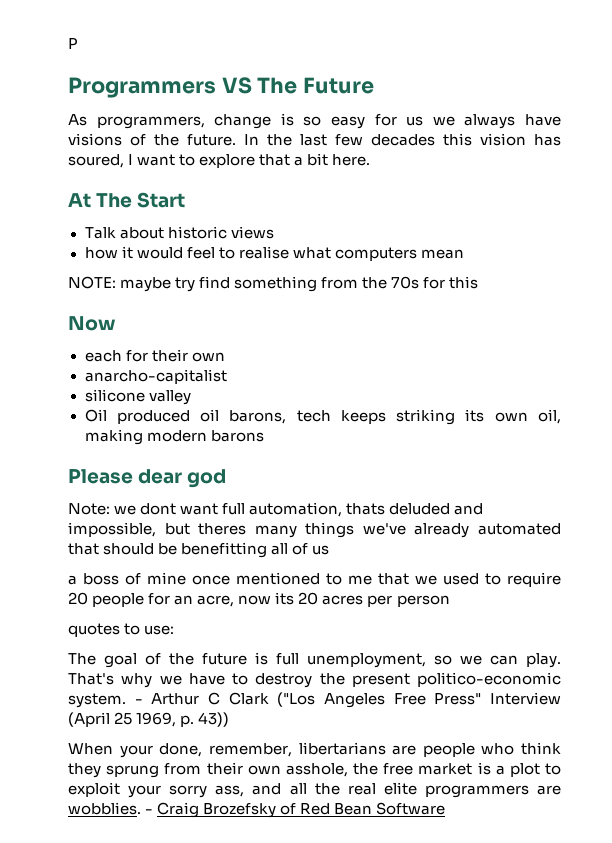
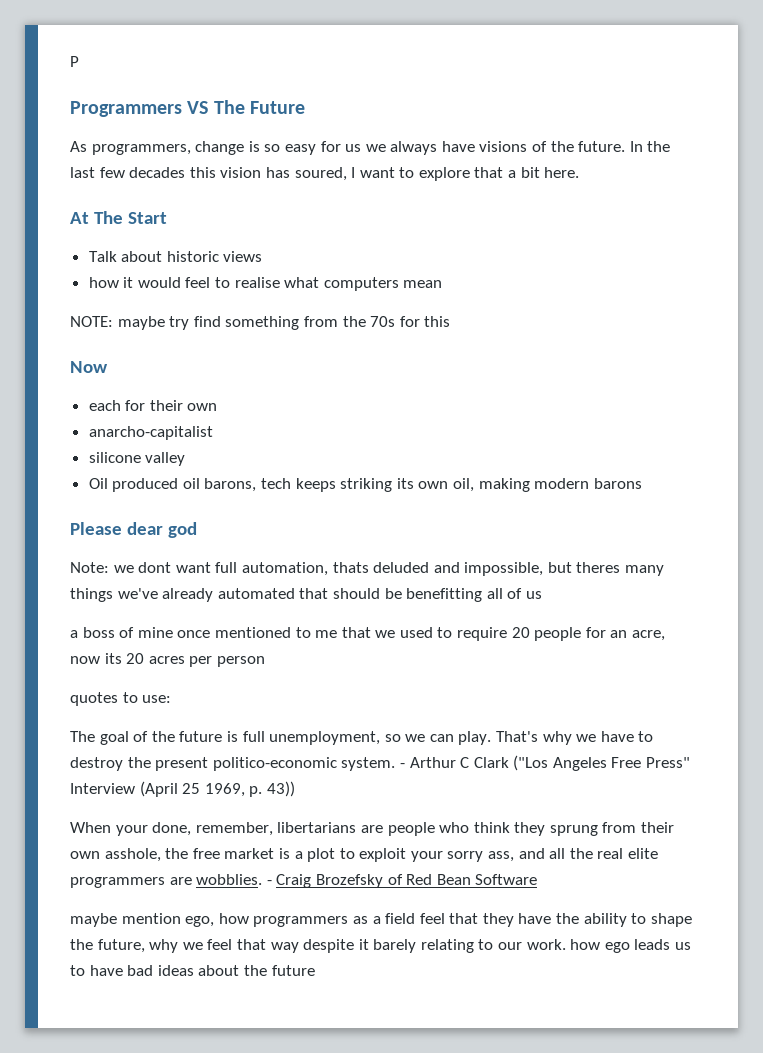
(446, 808) none -> [70,913,692,927] [70,939,692,953] [70,965,315,976] // maybe mention ego, how programmers as a field feel that they have the ability to shape the future, why we feel that way despite it barely relating to our work. how ego leads us to have bad ideas about the future

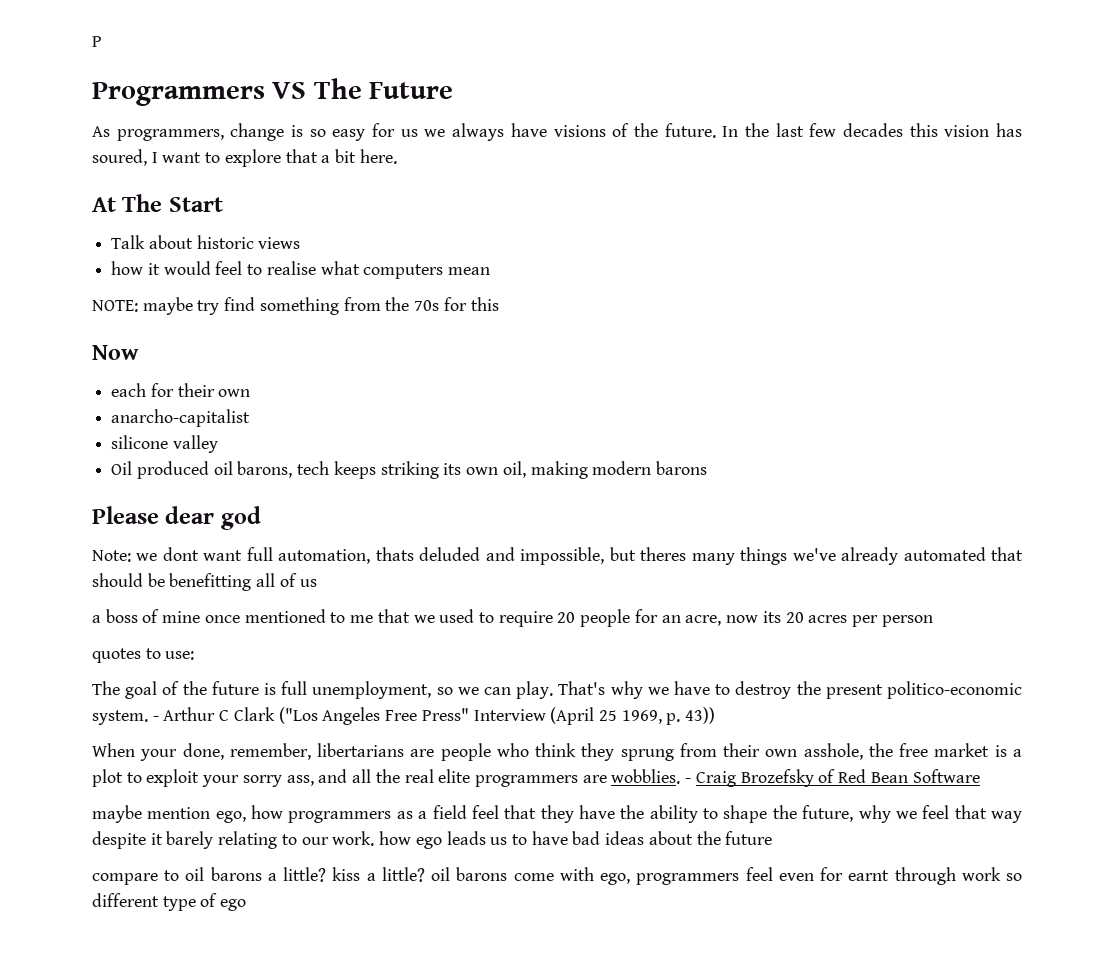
(315, 970) none -> [92,867,1022,885] [92,893,247,911] // compare to oil barons a little? kiss a little? oil barons come with ego, programmers feel even for earnt through work so different type of ego

